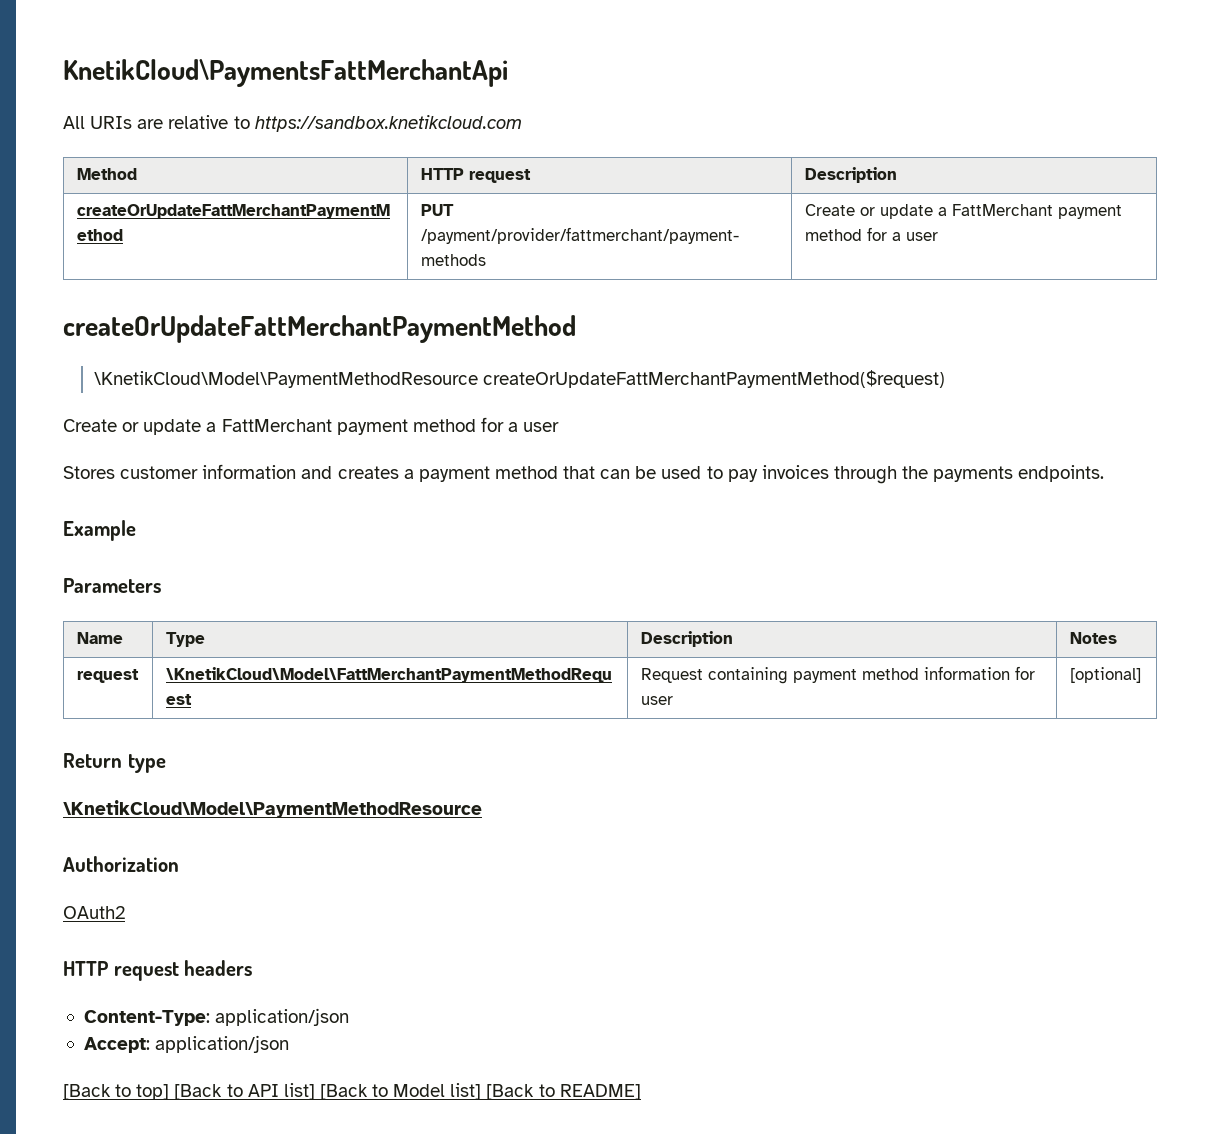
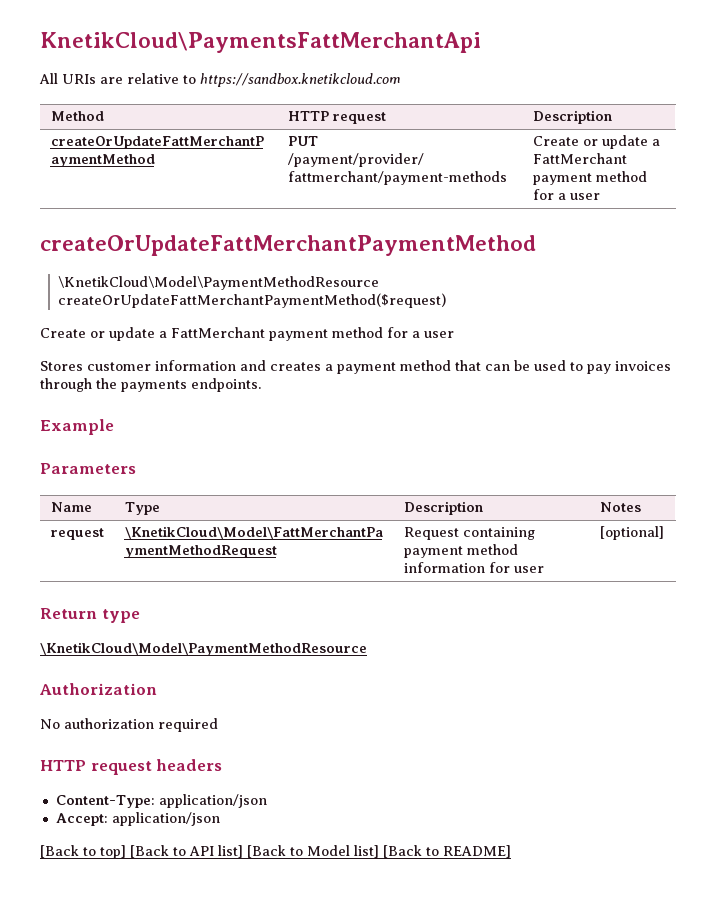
[63,906,125,919] OAuth2 -> [40,718,218,732] No authorization required

